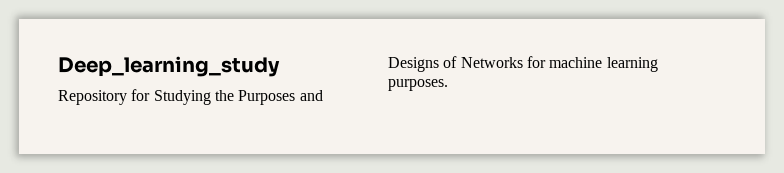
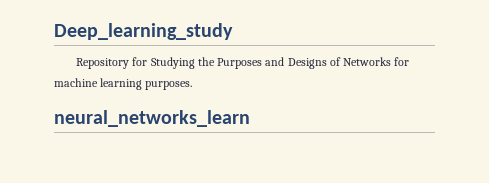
(448, 85) none -> [54,110,250,127] // neural_networks_learn

